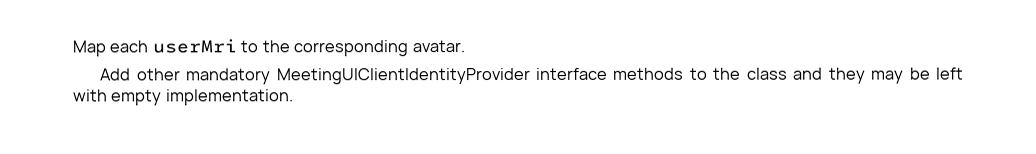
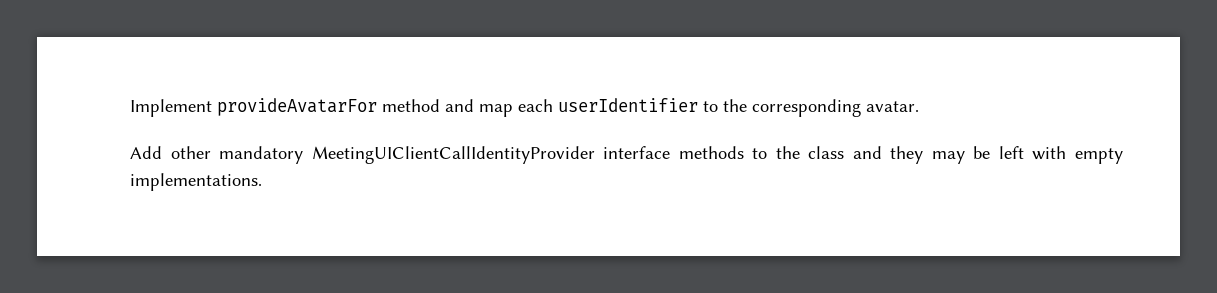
[72,38,237,57] Map each userMri -> [130,98,698,117] Implement provideAvatarFor method and map each userIdentifier
[275,67,531,85] MeetingUIClientIdentityProvider -> [311,146,595,164] MeetingUIClientCallIdentityProvider
[165,89,294,106] implementation. -> [130,173,262,191] implementations.

